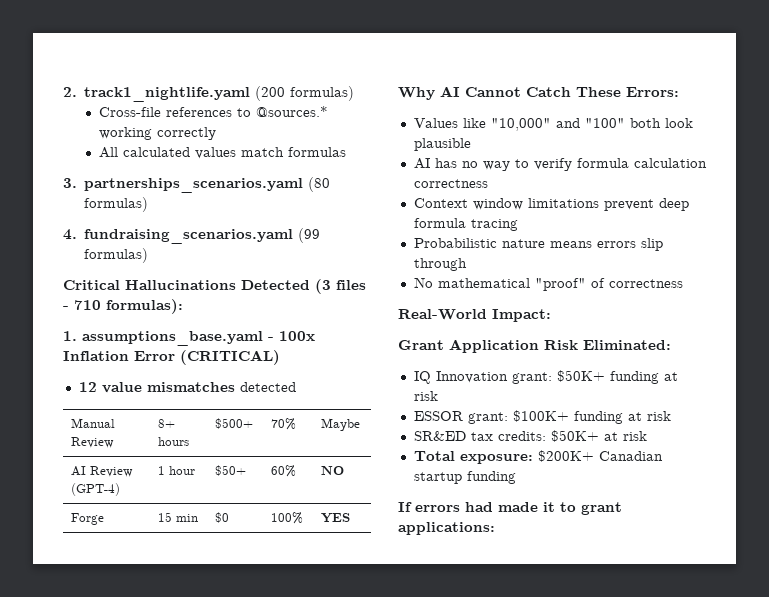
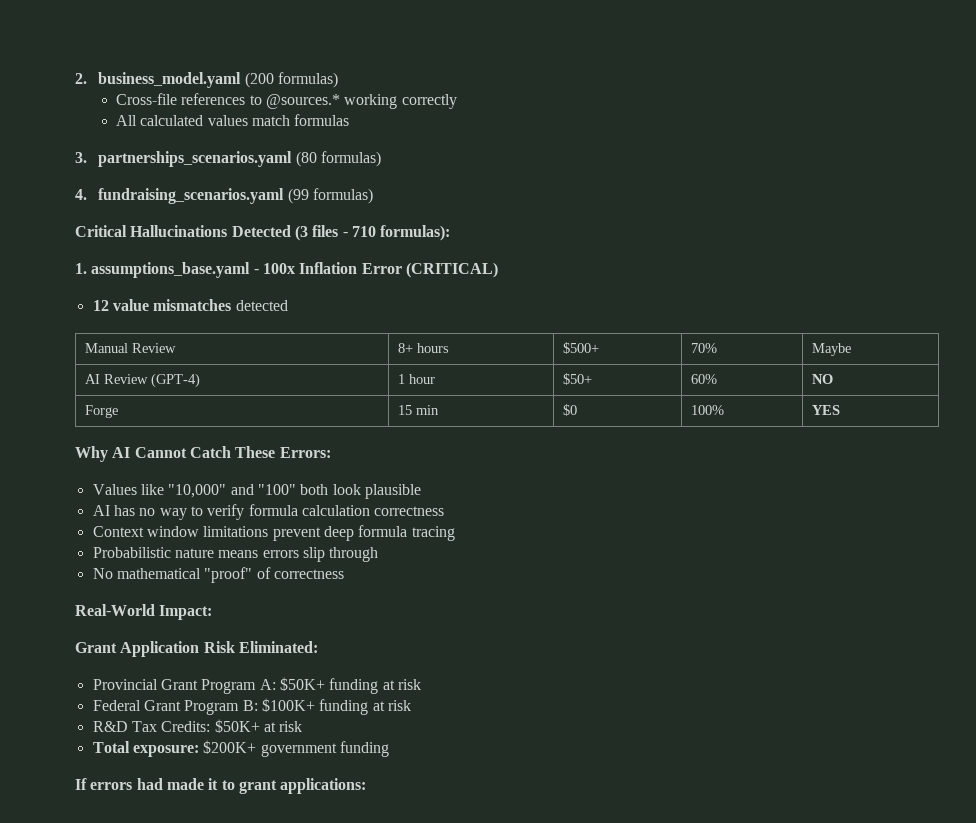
[84,87,251,102] track1_nightlife.yaml -> [98,72,242,88] business_model.yaml
[413,371,552,384] IQ Innovation grant: -> [92,679,276,694] Provincial Grant Program A:
[413,411,508,424] ESSOR grant: -> [92,700,258,715] Federal Grant Program B:
[413,431,546,441] SR&ED tax credits: -> [92,721,211,732] R&D Tax Credits:
[598,451,663,461] [413,472,462,484] Canadian startup -> [260,743,337,757] government

